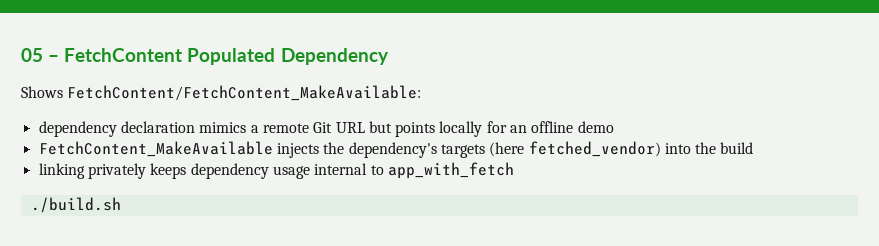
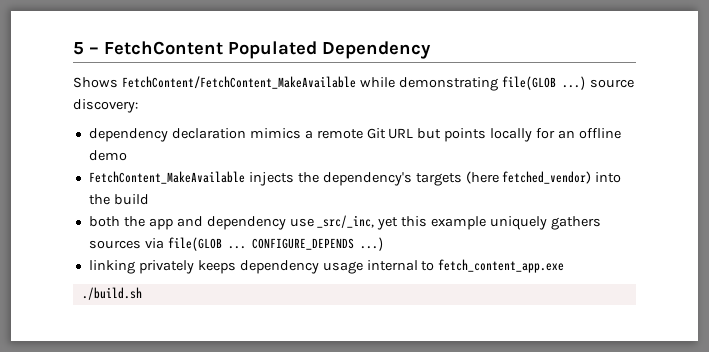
[21,48,43,62] 05 -> [73,42,84,55] 5
[67,85,422,101] FetchContent/FetchContent_MakeAvailable: -> [121,76,634,91] [73,99,138,113] FetchContent/FetchContent_MakeAvailable while demonstrating file(GLOB ...) source discovery:
(754, 148) none -> [88,215,602,230] [88,237,384,251] // both the app and dependency use _src/_inc, yet this example uniquely gathers sources via file(GLOB ... CONFIGURE_DEPENDS ...)
[387,162,514,179] app_with_fetch -> [438,259,565,273] fetch_content_app.exe

